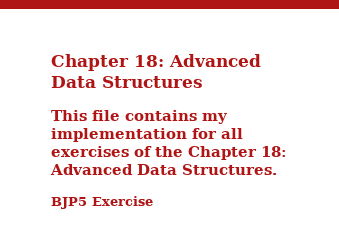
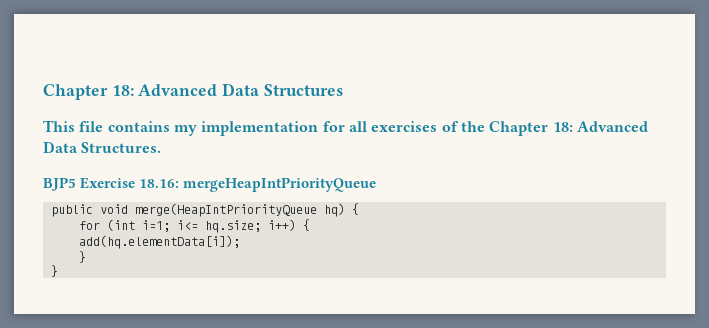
(153, 201) none -> [139,177,377,192] [51,203,360,217] [79,219,311,233] [79,235,241,249] [79,251,87,263] [51,265,59,277] 18.16: mergeHeapIntPriorityQueue // public void merge(HeapIntPriorityQueue hq) { // for (int i=1; i<= hq.size; i++) { // add(hq.elementData[i]); // } // }

